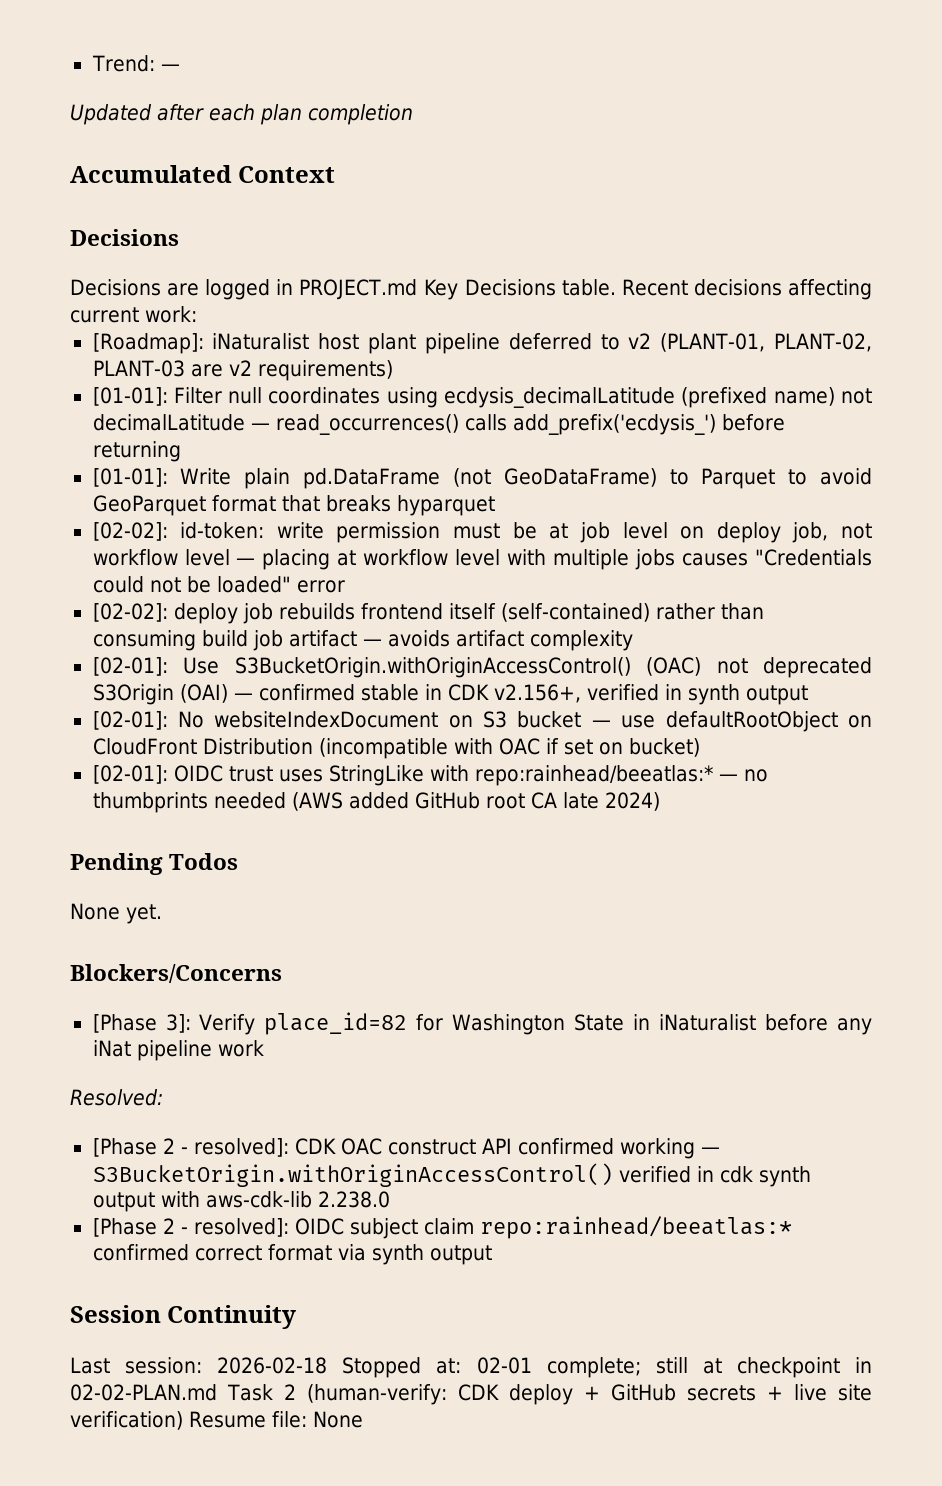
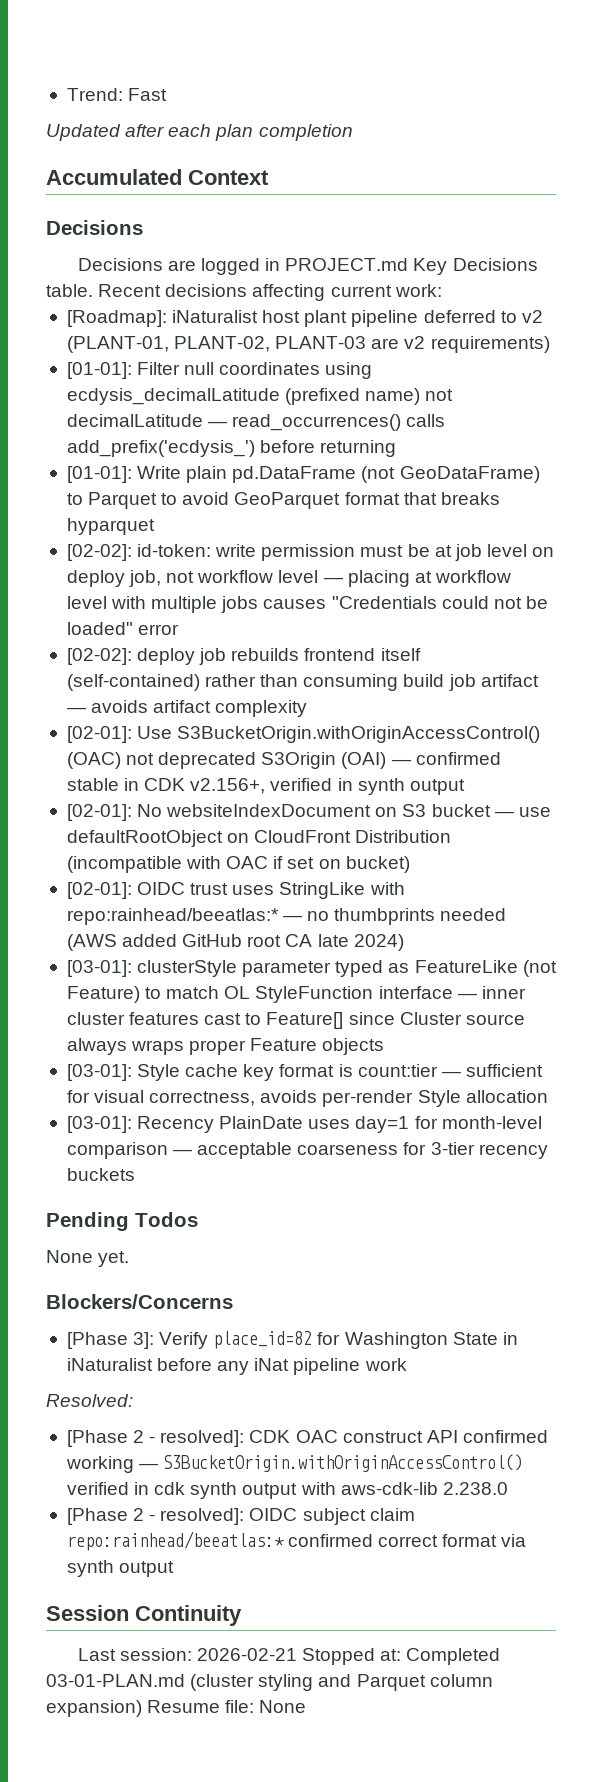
[160,64,180,71] — -> [128,88,168,101] Fast
(660, 801) none -> [66,960,557,977] [66,986,526,1003] [66,1012,525,1029] [66,1038,385,1055] [66,1064,543,1081] [66,1090,548,1107] [66,1116,542,1133] [66,1142,548,1159] [66,1168,135,1181] // [03-01]: clusterStyle parameter typed as FeatureLike (not Feature) to match OL StyleFunction interface — inner cluster features cast to Feature[] since Cluster source always wraps proper Feature objects // [03-01]: Style cache key format is count:tier — sufficient for visual correctness, avoids per-render Style allocation // [03-01]: Recency PlainDate uses day=1 for month-level comparison — acceptable coarseness for 3-tier recency buckets
[217,1357,328,1374] 2026-02-18 -> [197,1648,298,1661] 2026-02-21
[476,1357,873,1378] [70,1384,873,1405] [70,1411,183,1430] 02-01 complete; still at checkpoint in 02-02-PLAN.md Task 2 (human-verify: CDK deploy + GitHub secrets + live site verification) -> [406,1648,501,1665] [46,1674,493,1691] [46,1700,142,1717] Completed 03-01-PLAN.md (cluster styling and Parquet column expansion)

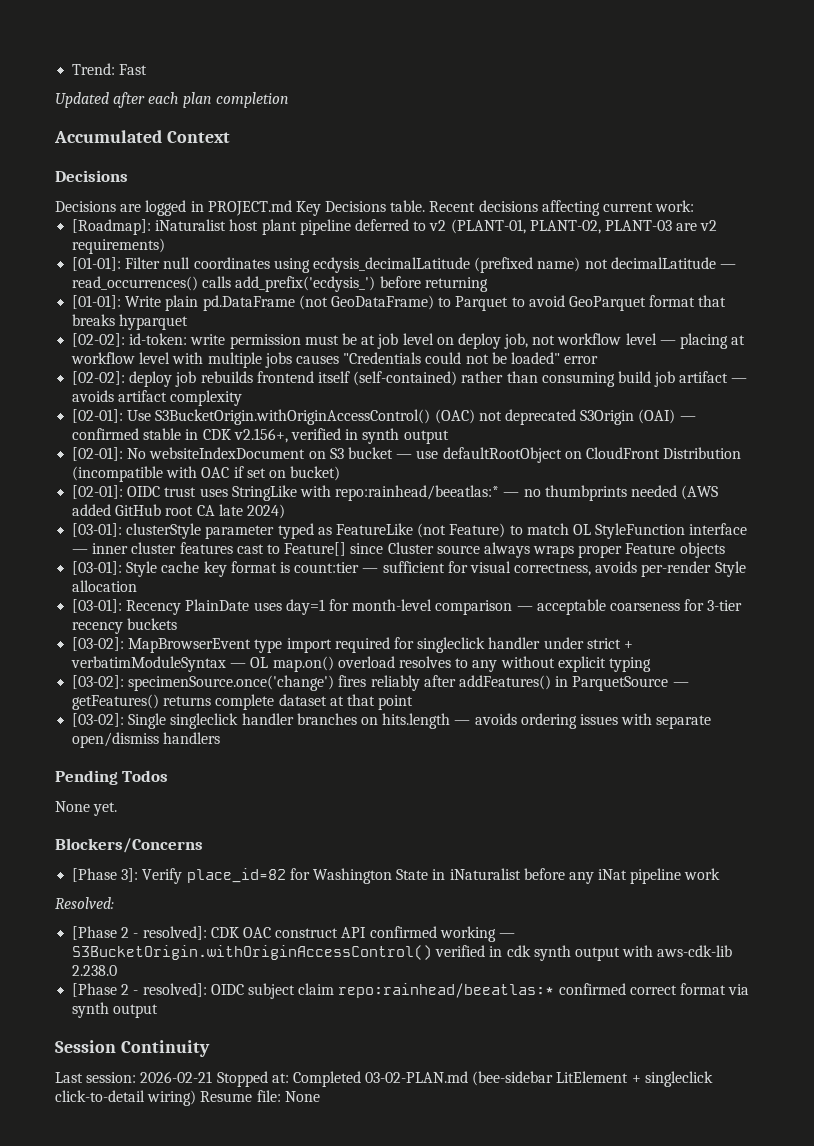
(135, 1174) none -> [72,637,633,653] [71,656,651,672] [72,675,689,691] [72,694,414,710] [72,713,712,729] [72,732,221,748] // [03-02]: MapBrowserEvent type import required for singleclick handler under strict + verbatimModuleSyntax — OL map.on() overload resolves to any without explicit typing // [03-02]: specimenSource.once('change') fires reliably after addFeatures() in ParquetSource — getFeatures() returns complete dataset at that point // [03-02]: Single singleclick handler branches on hits.length — avoids ordering issues with separate open/dismiss handlers
[46,1674,493,1691] [46,1700,142,1717] 03-01-PLAN.md (cluster styling and Parquet column expansion) -> [365,1071,713,1087] [55,1090,197,1106] 03-02-PLAN.md (bee-sidebar LitElement + singleclick click-to-detail wiring)

